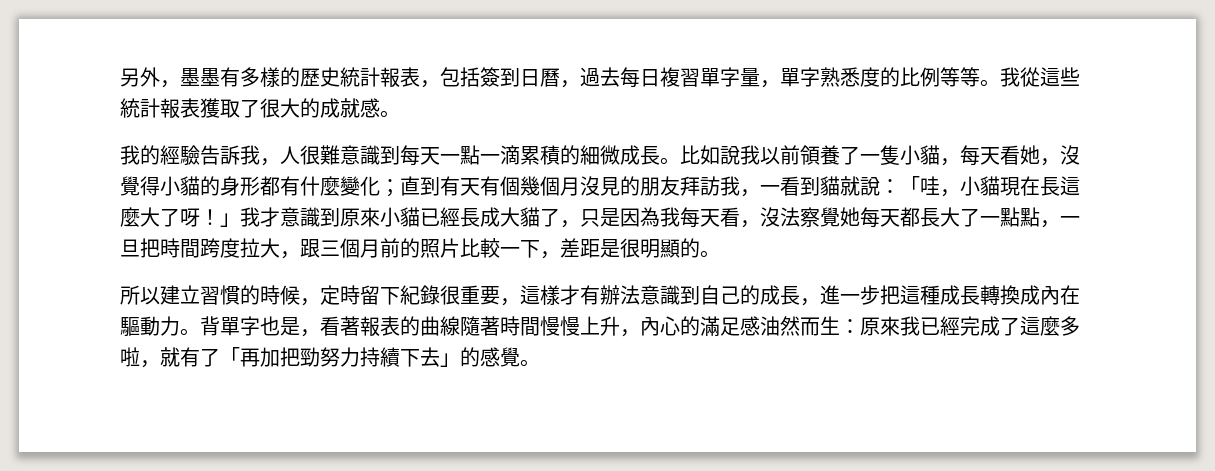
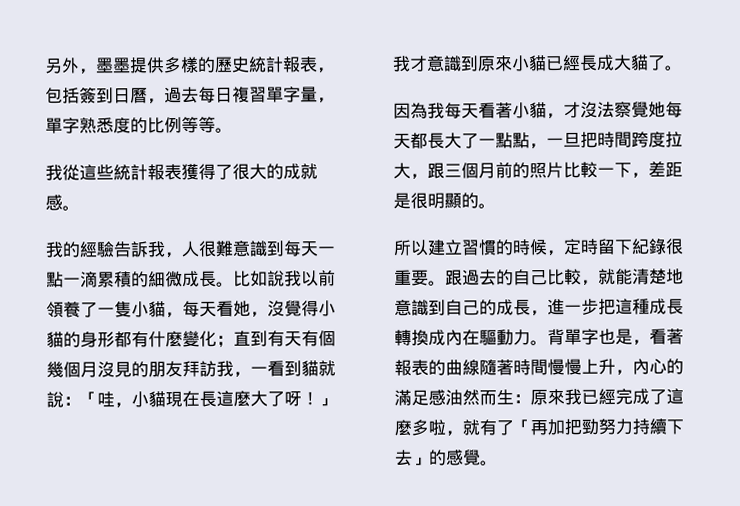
[220,67,240,87] 有 -> [129,57,165,74] 提供
(1000, 83) none -> (233, 130) //
[220,99,240,118] 取 -> [198,163,216,180] 得
[560,208,620,228] ，只是 -> [665,65,683,71] 。 //
[740,220,760,228] ， -> [495,101,581,120] 著小貓，才
[500,285,640,306] ，這樣才有辦法 -> [428,268,684,286] 。跟過去的自己比較，就能清楚地

